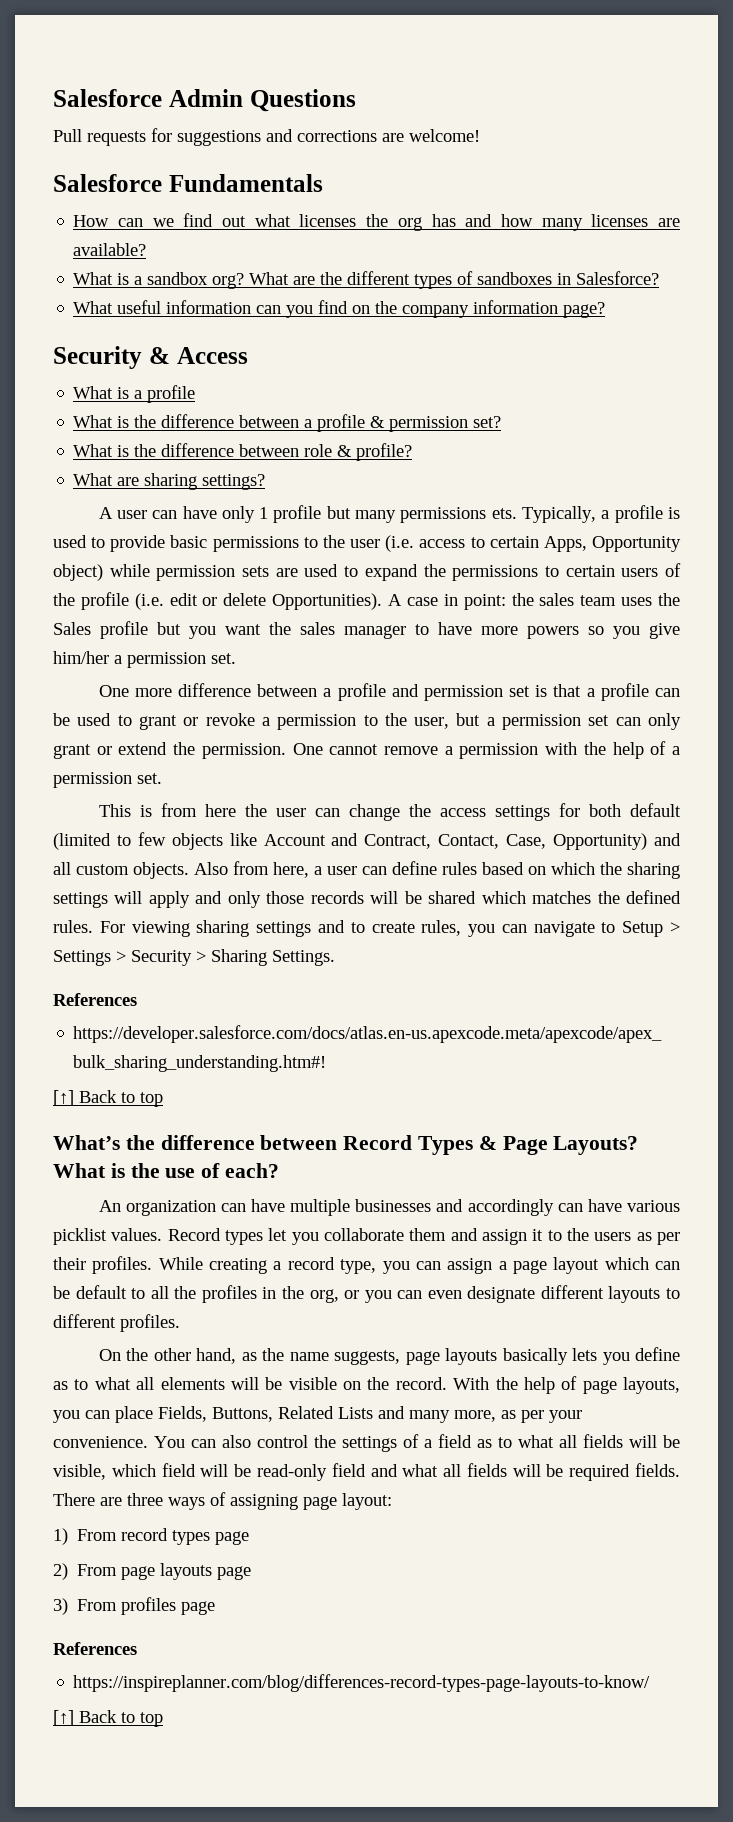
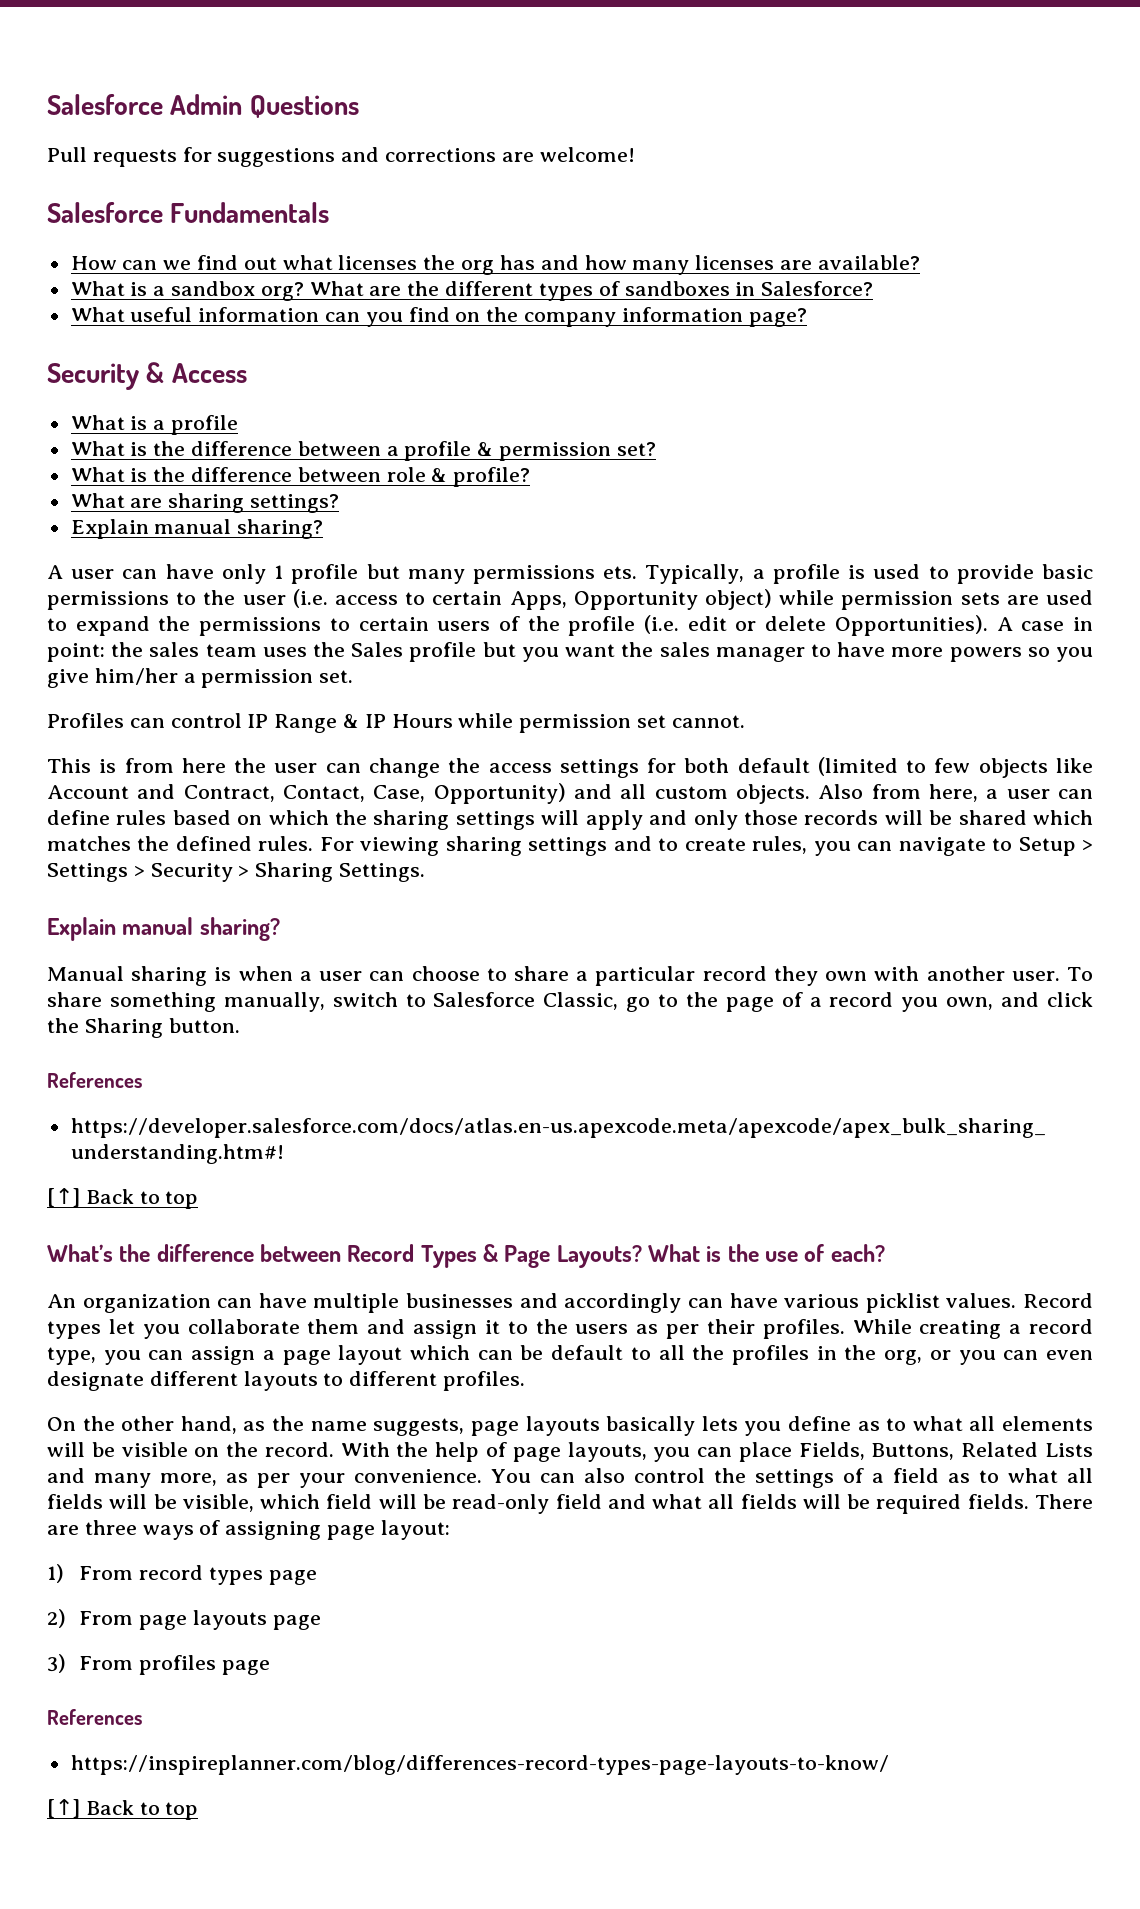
(266, 482) none -> [70,519,324,539] // Explain manual sharing?
[98,683,680,701] [53,713,681,730] [53,741,680,759] [53,772,162,788] One more difference between a profile and permission set is that a profile can be used to grant or revoke a permission to the user, but a permission set can only grant or extend the permission. One cannot remove a permission with the help of a permission set. -> [47,713,745,733] Profiles can control IP Range & IP Hours while permission set cannot.
(335, 958) none -> [47,917,280,941] [47,966,1094,986] [47,992,1093,1012] [47,1018,240,1038] // Explain manual sharing? // Manual sharing is when a user can choose to share a particular record they own with another user. To share something manually, switch to Salesforce Classic, go to the page of a record you own, and click the Sharing button.

